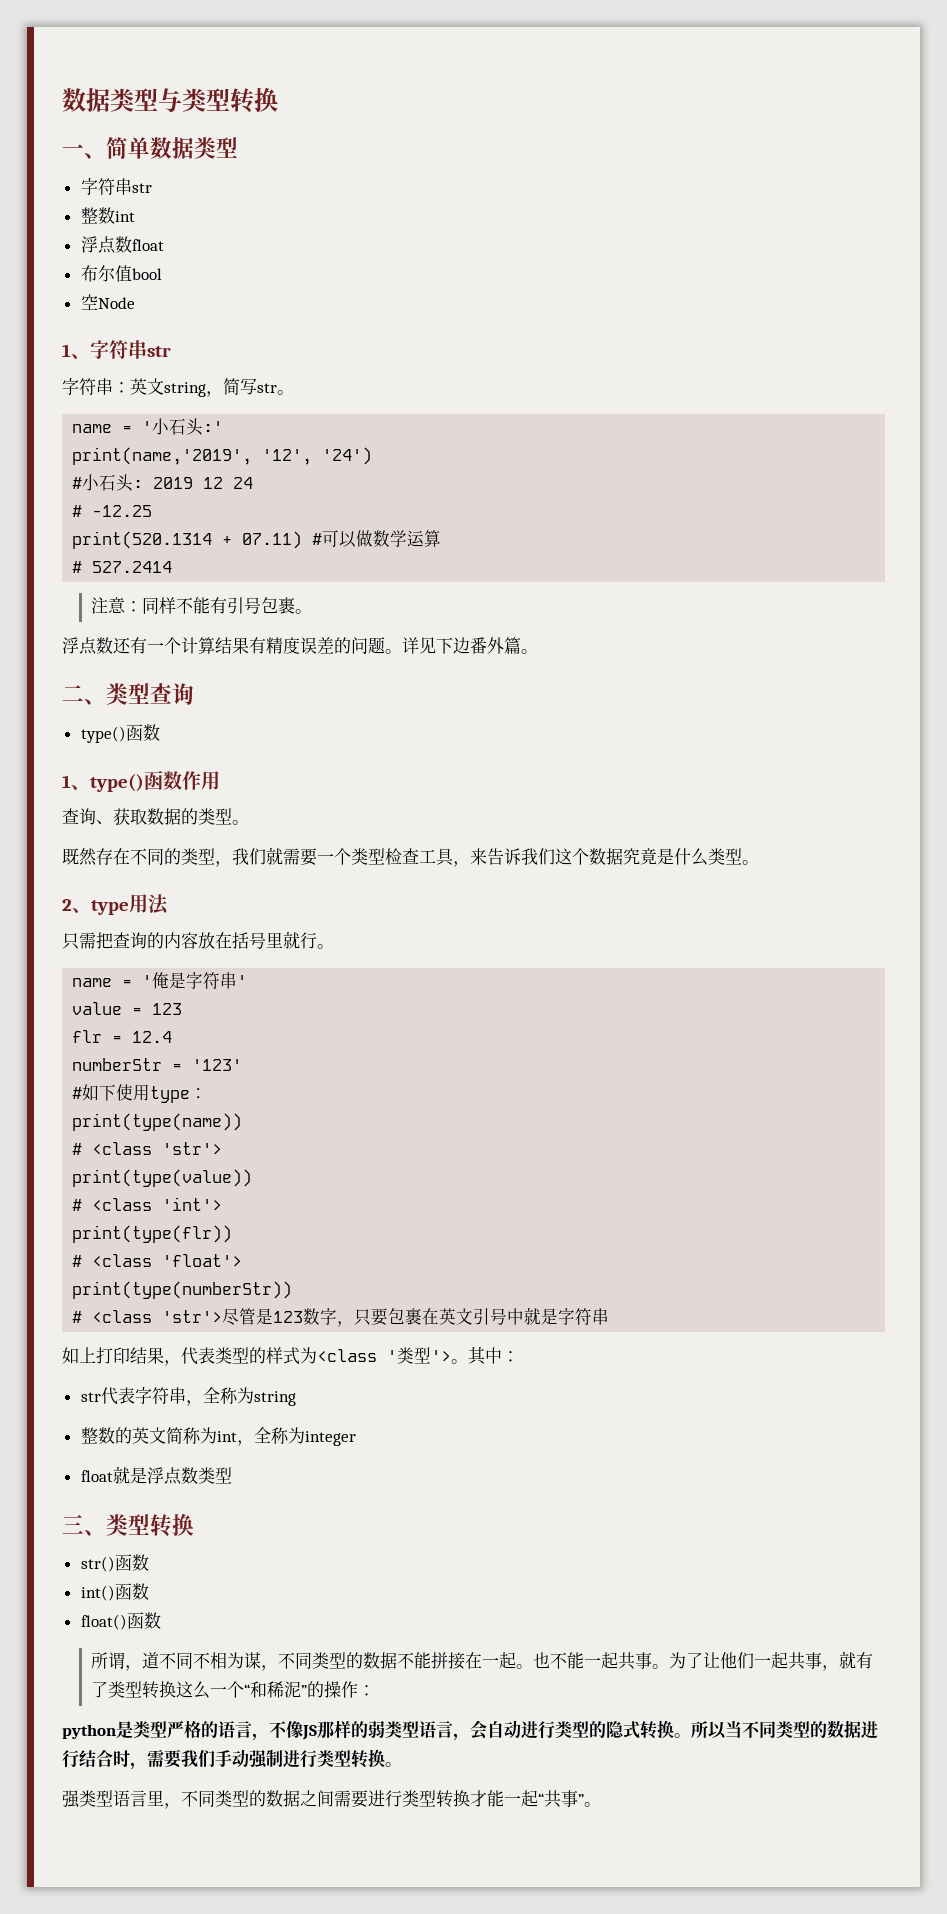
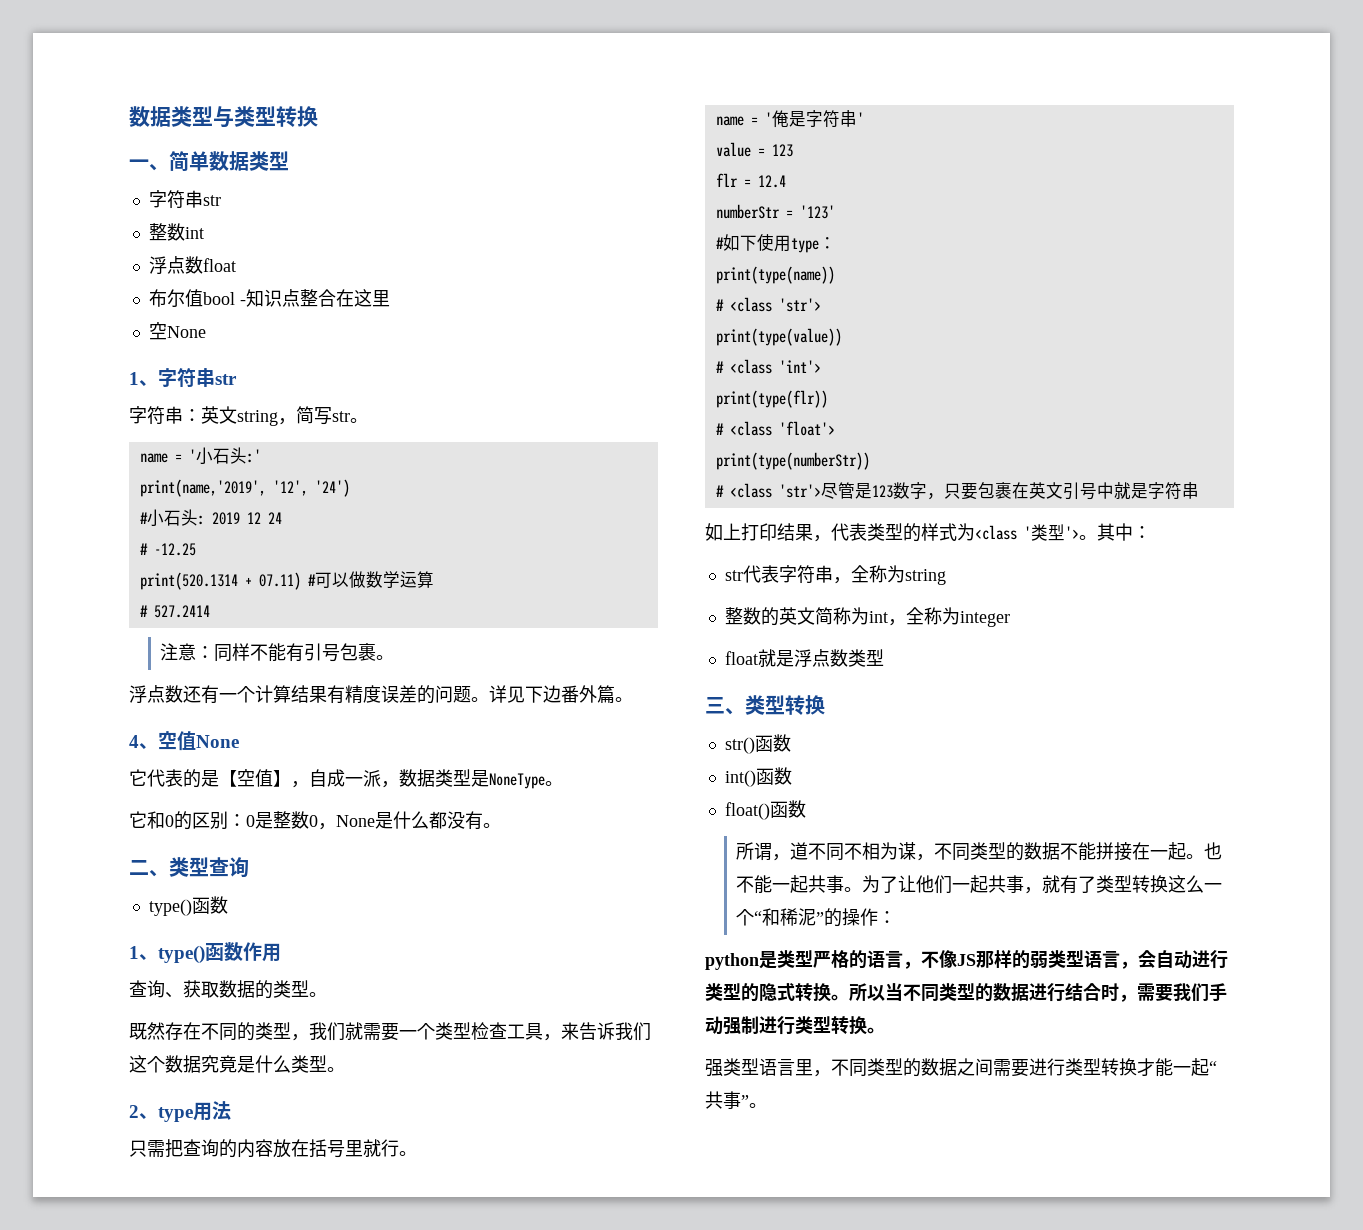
[80,294,135,310] // 空Node -> [239,289,390,307] [148,322,206,340] -知识点整合在这里 // 空None
(538, 651) none -> [129,731,239,751] [129,769,563,789] [129,811,501,830] // 4、空值None // 它代表的是【空值】，自成一派，数据类型是NoneType。 // 它和0的区别：0是整数0，None是什么都没有。

